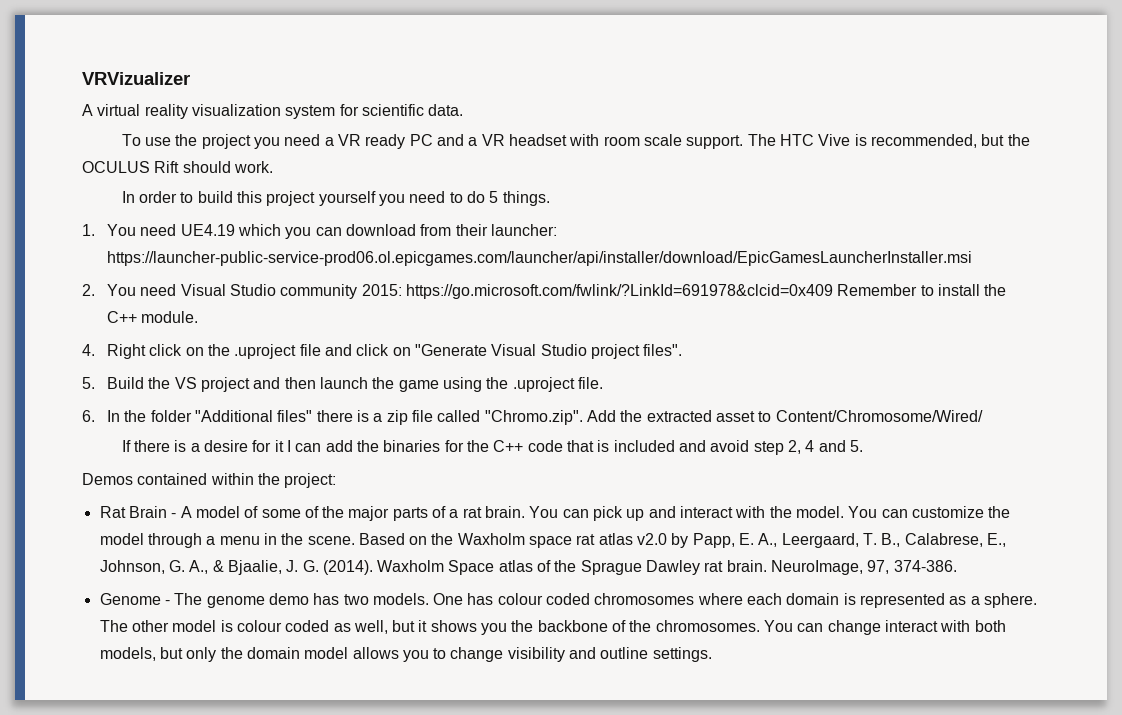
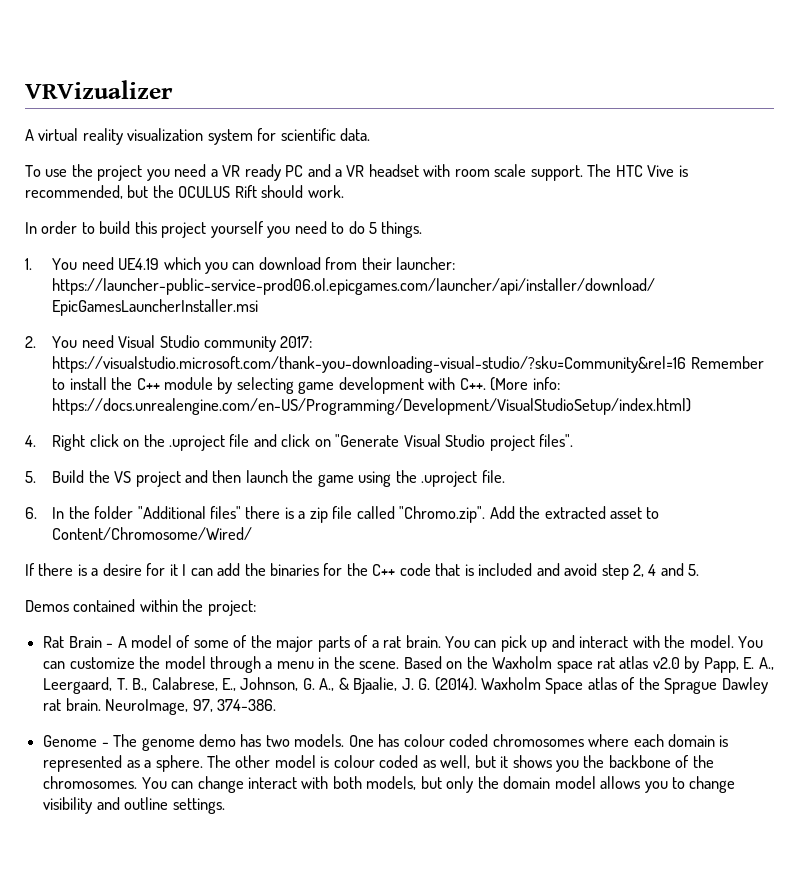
[361,284,834,299] 2015: https://go.microsoft.com/fwlink/?LinkId=691978&clcid=0x409 -> [280,336,313,348] [52,356,687,373] 2017: https://visualstudio.microsoft.com/thank-you-downloading-visual-studio/?sku=Community&rel=16
[141,311,199,323] module. -> [164,377,560,394] [52,398,692,415] module by selecting game development with C++. (More info: https://docs.unrealengine.com/en-US/Programming/Development/VisualStudioSetup/index.html)

